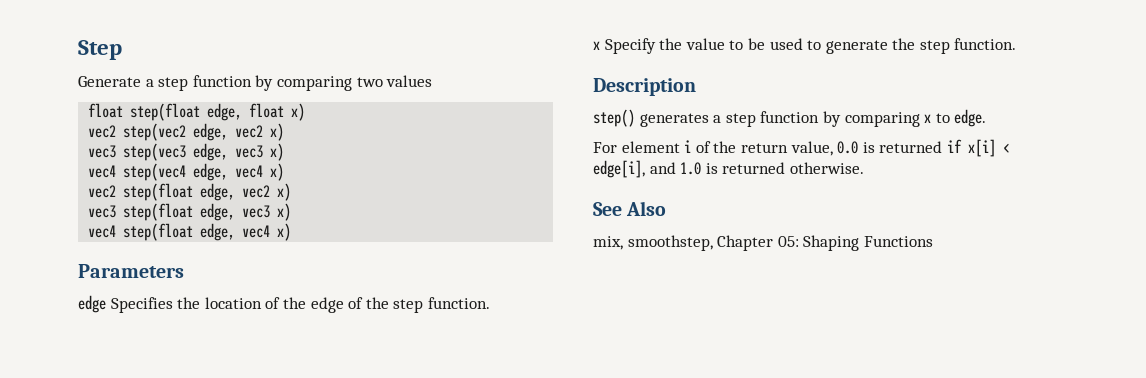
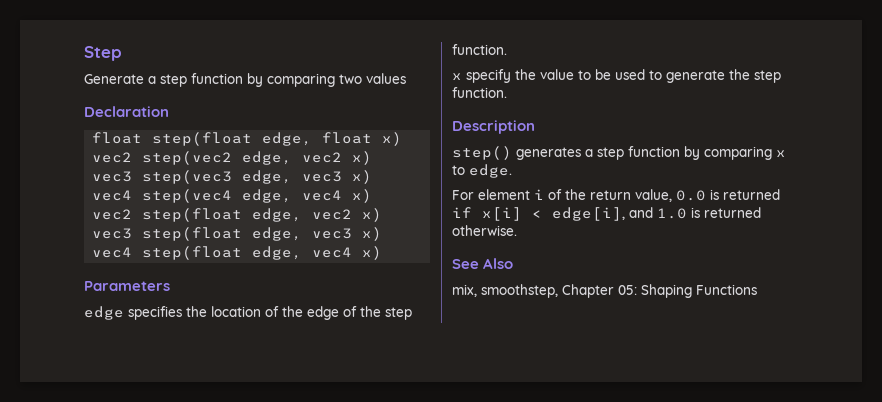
(433, 81) none -> [84,106,169,117] // Declaration
[110,297,173,313] Specifies -> [128,306,182,320] specifies
[604,38,656,54] Specify -> [466,69,511,83] specify

